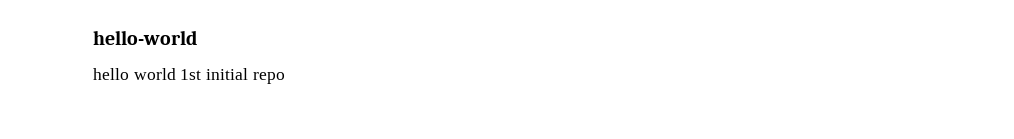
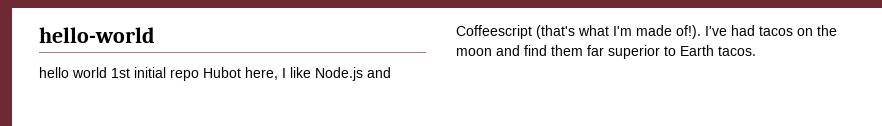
(285, 78) none -> [203,67,391,81] [456,25,837,39] [456,45,756,59] Hubot here, I like Node.js and Coffeescript (that's what I'm made of!). I've had tacos on the moon and find them far superior to Earth tacos.

